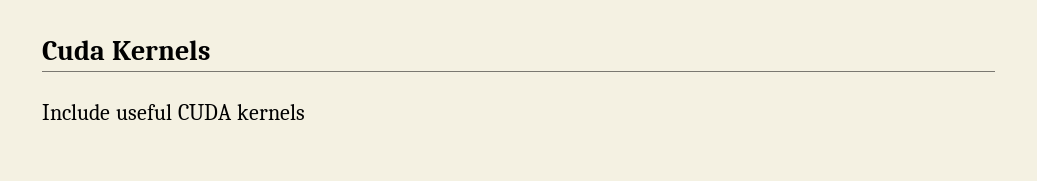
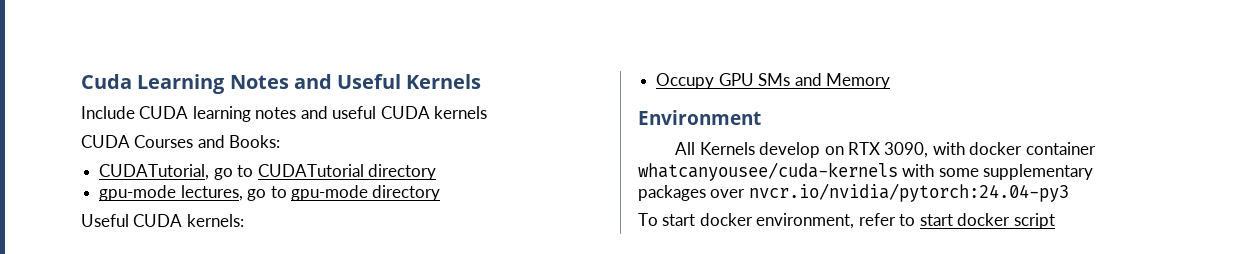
[112,40,211,60] [42,104,305,120] Kernels // Include useful CUDA kernels -> [137,74,482,94] [81,106,488,122] [81,135,281,148] [99,164,436,180] [99,185,441,201] [81,214,244,227] [656,73,890,89] [638,110,761,125] [675,142,1096,158] [638,162,1094,181] [638,183,1069,202] [638,213,1055,229] Learning Notes and Useful Kernels // Include CUDA learning notes and useful CUDA kernels // CUDA Courses and Books: // CUDATutorial, go to CUDATutorial directory // gpu-mode lectures, go to gpu-mode directory // Useful CUDA kernels: // Occupy GPU SMs and Memory // Environment // All Kernels develop on RTX 3090, with docker container whatcanyousee/cuda-kernels with some supplementary packages over nvcr.io/nvidia/pytorch:24.04-py3 // To start docker environment, refer to start docker script

